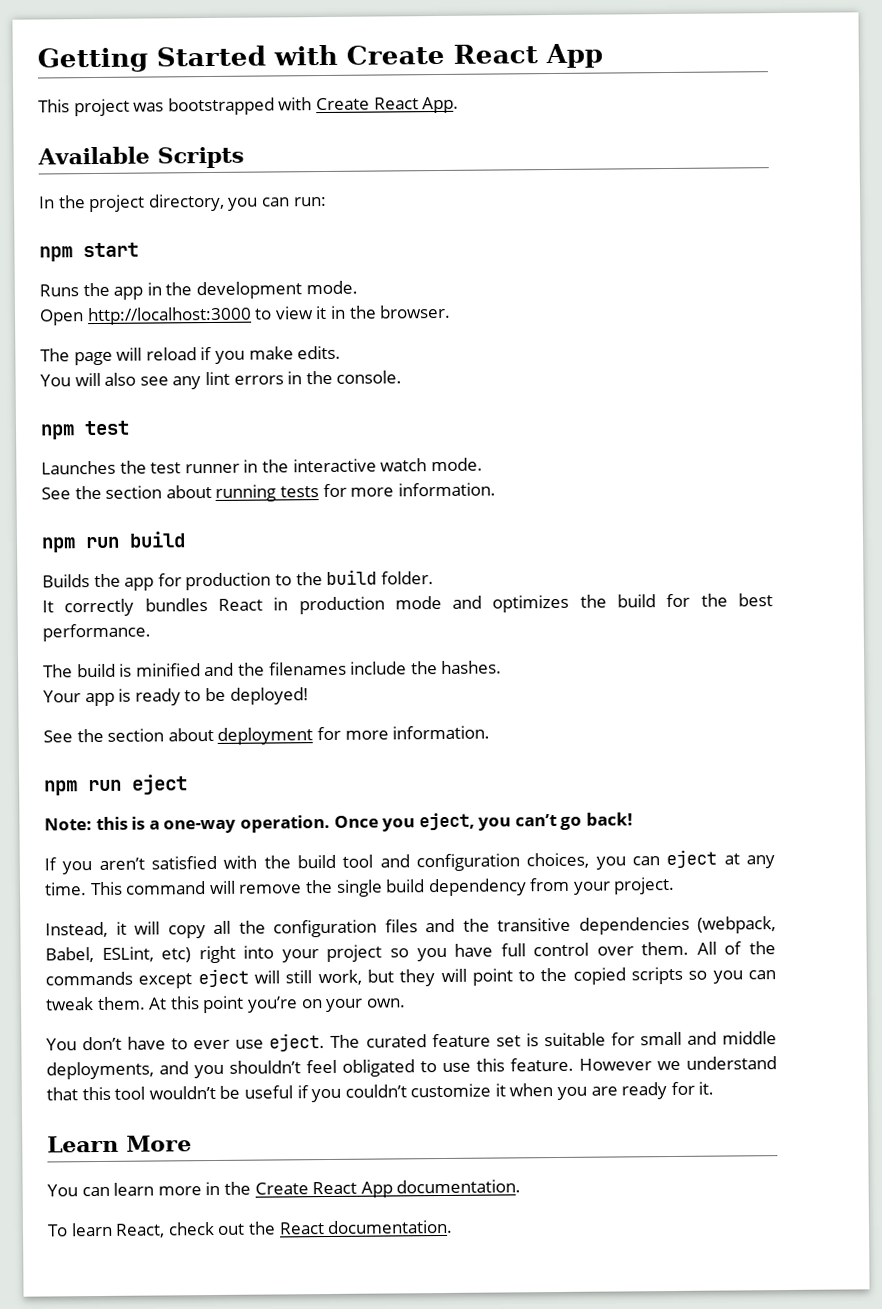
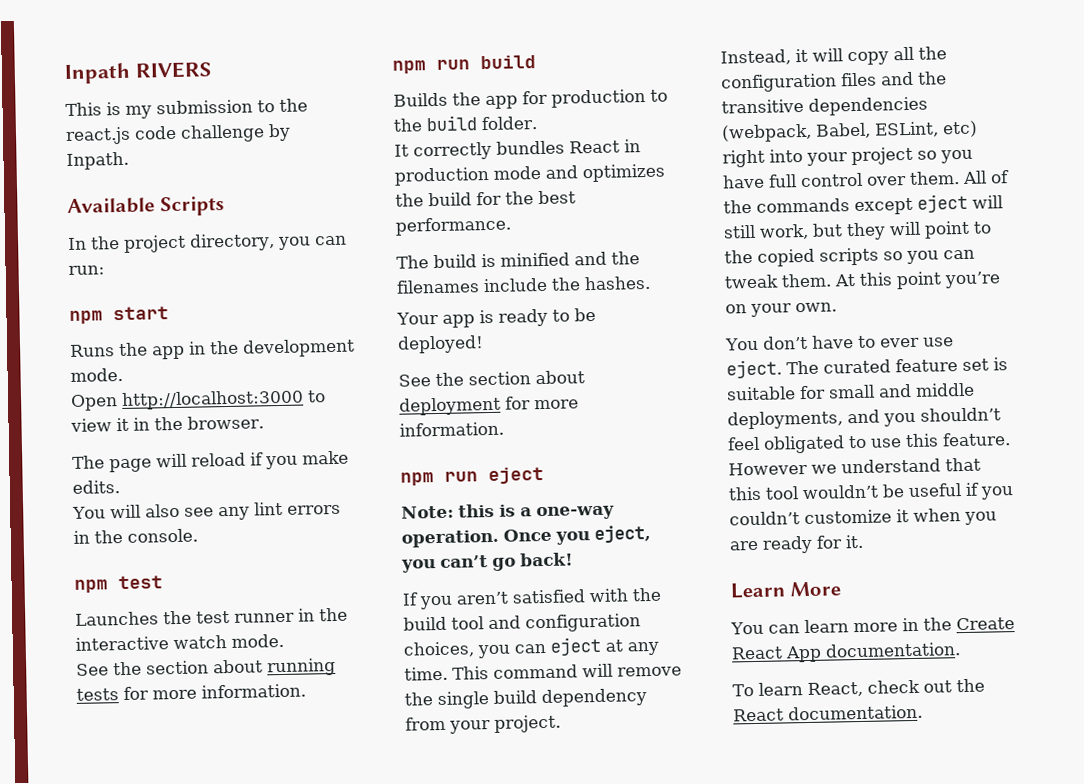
[37,43,603,73] [38,96,460,117] Getting Started with Create React App // This project was bootstrapped with Create React App. -> [64,61,212,85] [65,98,308,119] [65,123,291,146] [66,151,129,171] Inpath RIVERS // This is my submission to the react.js code challenge by Inpath.

